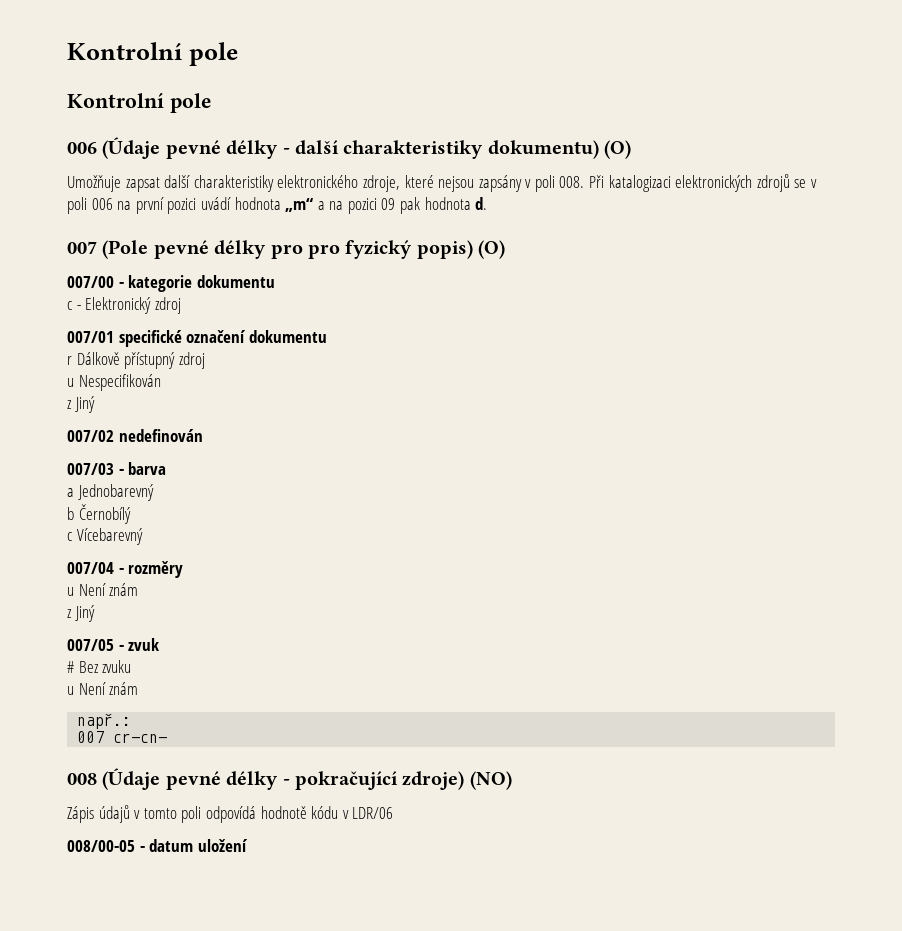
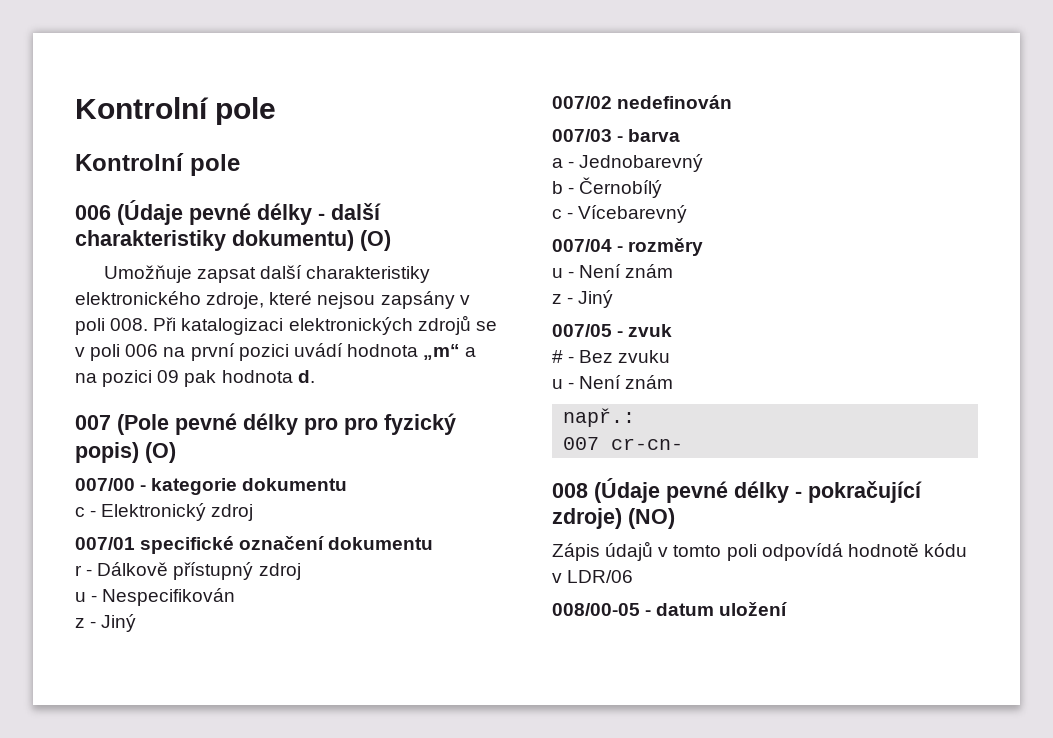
(72, 360) none -> [86,569,93,576] -
(74, 382) none -> [91,595,98,602] -
(72, 404) none -> [90,621,97,628] -
(74, 492) none -> [568,161,575,168] -
(74, 513) none -> [568,187,575,194] -
(72, 536) none -> [567,212,574,219] -
(74, 591) none -> [568,271,575,278] -
(72, 613) none -> [567,297,574,304] -
(74, 667) none -> [568,356,575,363] -
(74, 690) none -> [568,382,575,389] -

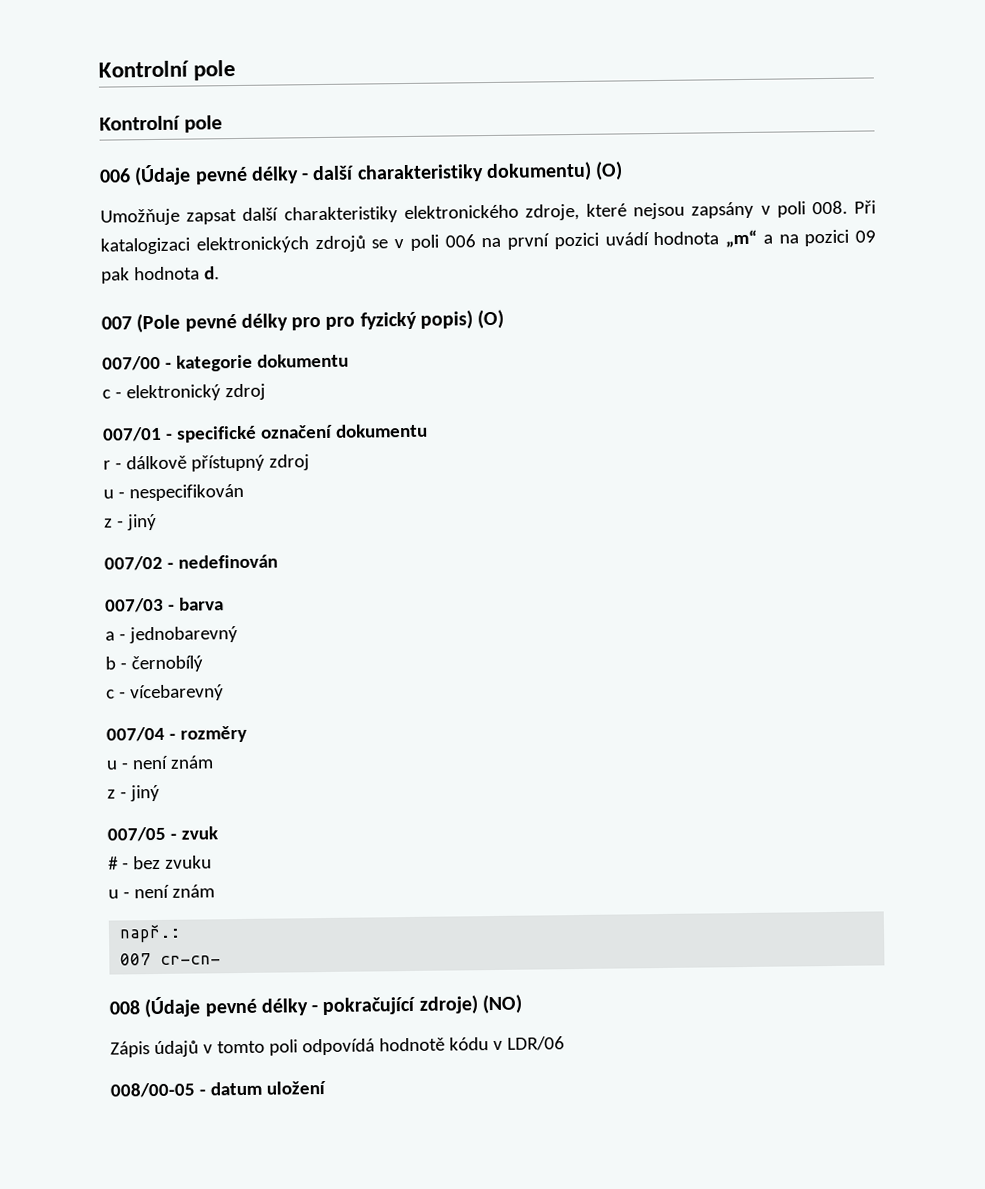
[101,503,207,521] Elektronický -> [125,384,221,402] elektronický
(135, 543) none -> [165,433,173,440] -
[97,562,169,576] Dálkově -> [125,455,187,470] dálkově
[102,588,236,606] [75,614,137,632] Nespecifikován // z - Jiný -> [128,483,244,502] [104,513,157,531] nespecifikován // z - jiný
(612, 102) none -> [166,562,174,569] -
[579,154,704,172] Jednobarevný -> [128,626,238,644] jednobarevný
[579,177,663,198] [552,205,688,223] Černobílý // c - Vícebarevný -> [130,655,203,673] [106,684,224,702] černobílý // c - vícebarevný
[579,264,622,278] Není -> [131,755,169,770] není
[578,290,614,308] Jiný -> [129,784,160,802] jiný
[579,350,614,363] Bez -> [132,855,161,870] bez
[579,375,622,389] Není -> [133,884,170,899] není

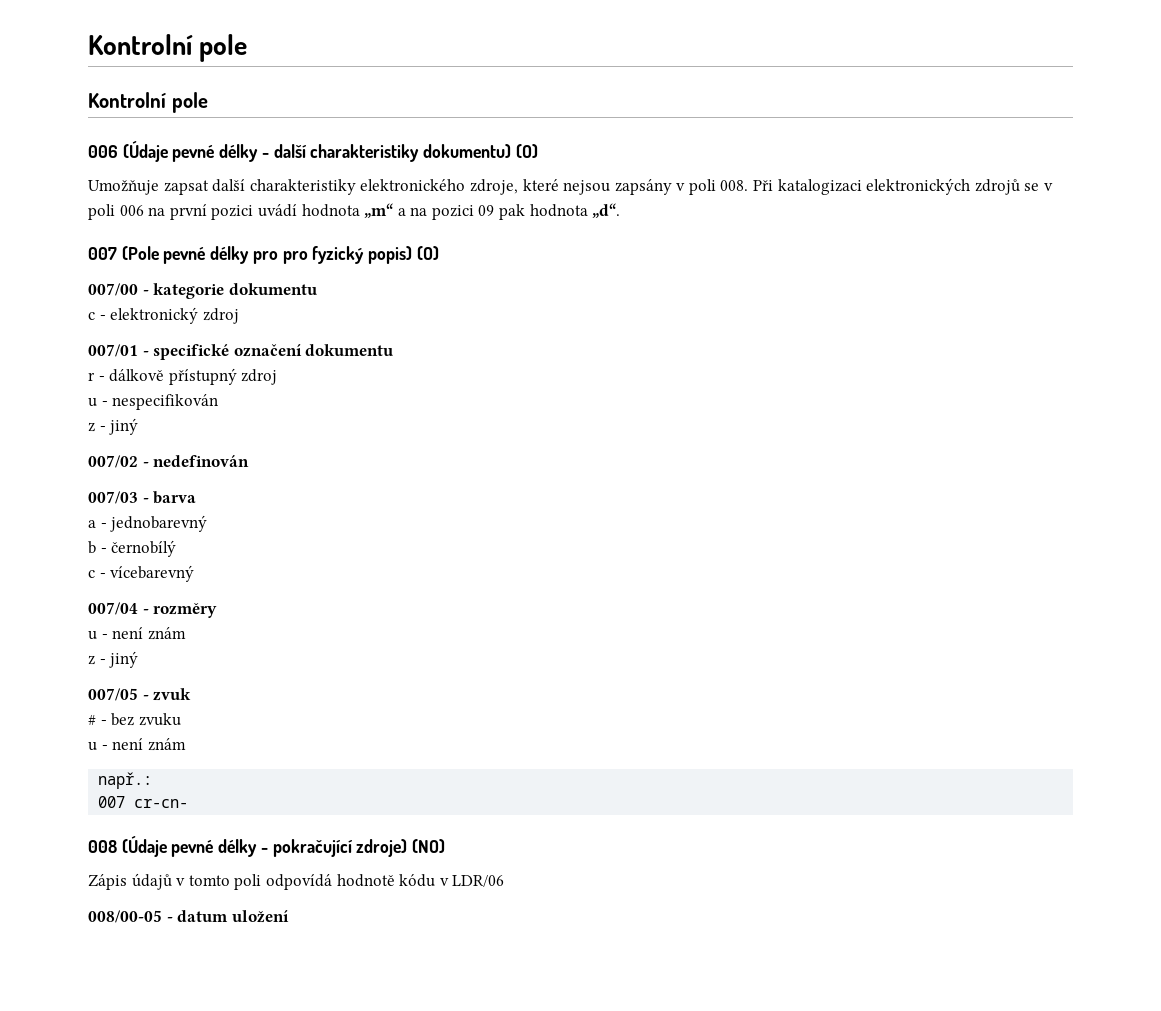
[203,266,220,280] d. -> [592,203,621,218] „d“.

